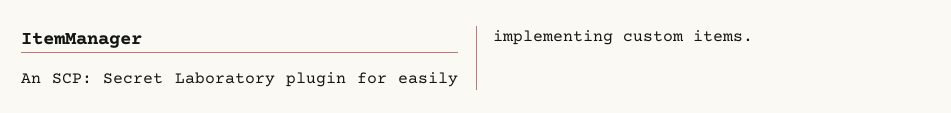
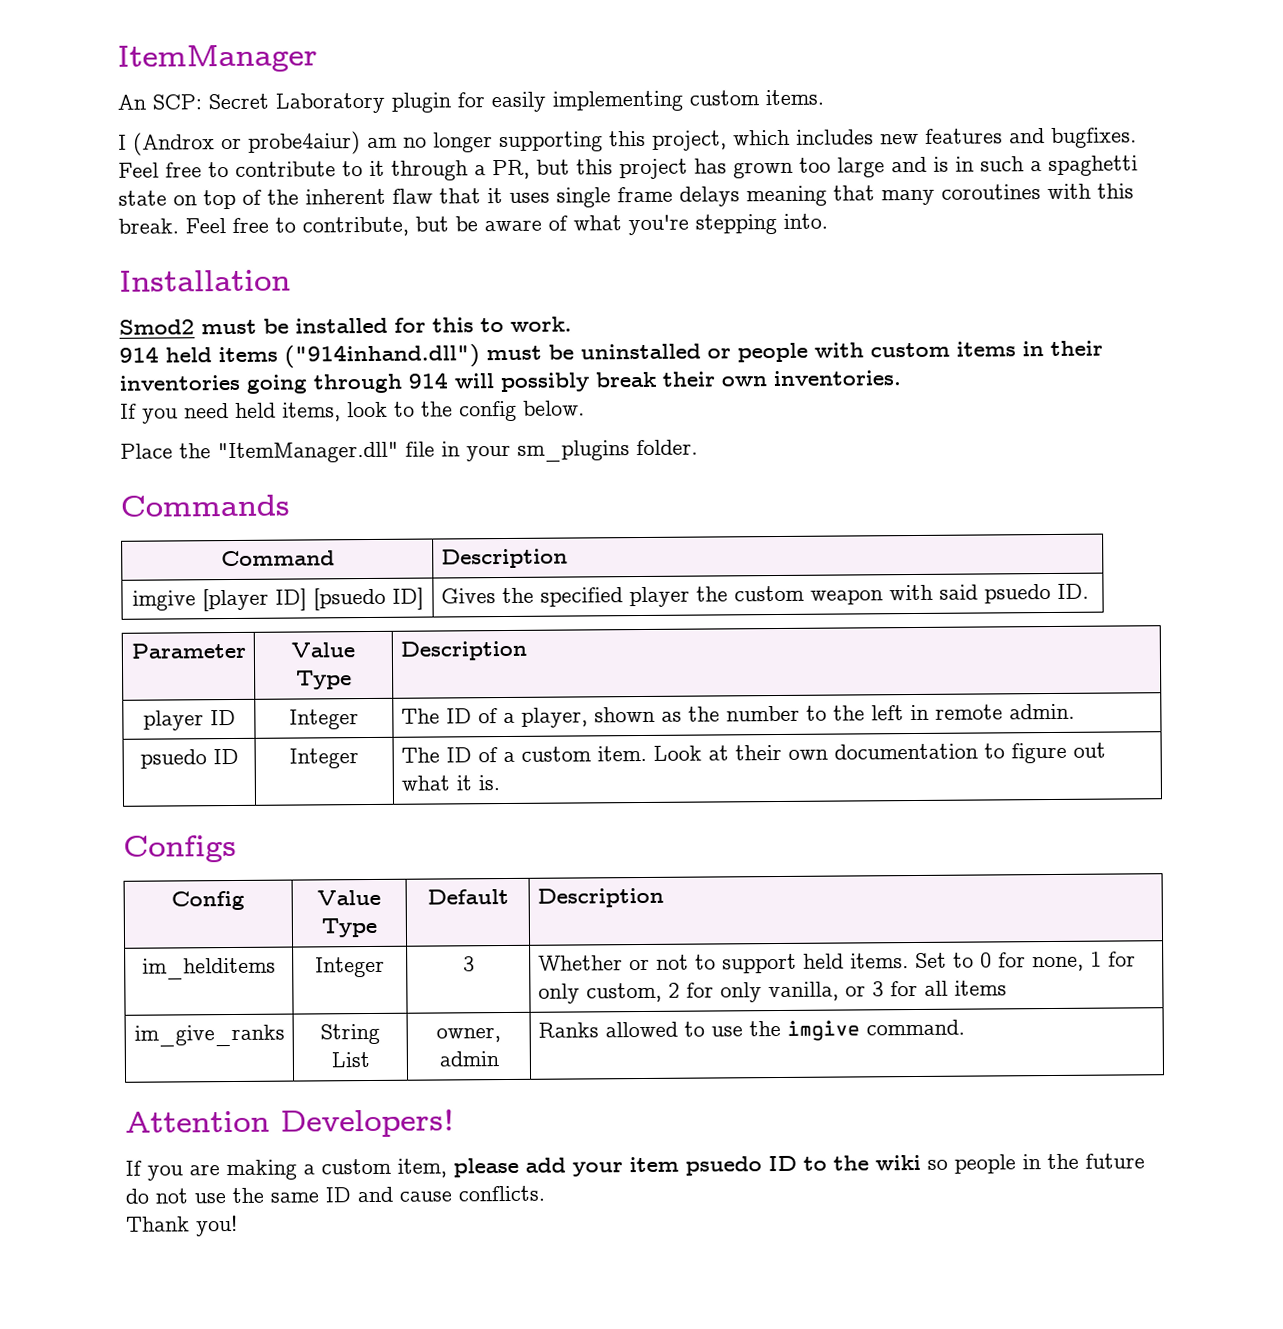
(753, 36) none -> [118,127,1137,156] [118,155,1138,181] [118,183,1134,210] [118,213,828,237] [119,269,291,292] [119,316,572,335] [119,340,1103,369] [119,370,901,394] [120,400,585,424] [120,439,698,464] [120,494,290,517] [220,550,335,567] [440,548,568,569] [131,587,424,612] [440,583,1089,608] [130,642,246,659] [291,642,355,658] [296,670,352,690] [399,640,527,661] [142,709,236,731] [289,709,359,730] [400,703,1075,728] [139,748,239,769] [289,748,359,769] [400,742,1106,764] [400,775,500,791] [123,834,237,863] [171,890,245,911] [317,889,381,906] [321,917,377,938] [426,888,509,905] [536,887,664,908] [142,957,276,980] [315,956,385,978] [462,956,475,972] [537,951,1136,974] [537,980,1007,1004] [133,1024,285,1047] [320,1023,380,1045] [330,1052,370,1068] [436,1027,501,1043] [438,1051,499,1067] [537,1019,965,1041] [125,1109,455,1138] [125,1153,1145,1181] [125,1185,545,1204] [126,1214,238,1237] // I (Androx or probe4aiur) am no longer supporting this project, which includes new features and bugfixes. Feel free to contribute to it through a PR, but this project has grown too large and is in such a spaghetti state on top of the inherent flaw that it uses single frame delays meaning that many coroutines with this break. Feel free to contribute, but be aware of what you're stepping into. // Installation // Smod2 must be installed for this to work. // 914 held items ("914inhand.dll") must be uninstalled or people with custom items in their inventories going through 914 will possibly break their own inventories. // If you need held items, look to the config below. // Place the "ItemManager.dll" file in your sm_plugins folder. // Commands // Command | Description // imgive [player ID] [psuedo ID] | Gives the specified player the custom weapon with said psuedo ID. // Parameter | Value Type | Description // player ID | Integer | The ID of a player, shown as the number to the left in remote admin. // psuedo ID | Integer | The ID of a custom item. Look at their own documentation to figure out what it is. // Configs // Config | Value Type | Default | Description // im_helditems | Integer | 3 | Whether or not to support held items. Set to 0 for none, 1 for only custom, 2 for only vanilla, or 3 for all items // im_give_ranks | String List | owner, admin | Ranks allowed to use the imgive command. // Attention Developers! // If you are making a custom item, please add your item psuedo ID to the wiki so people in the future do not use the same ID and cause conflicts. // Thank you!

